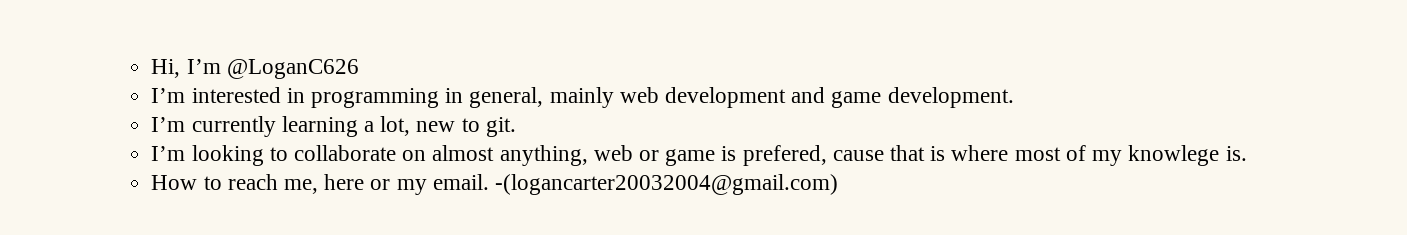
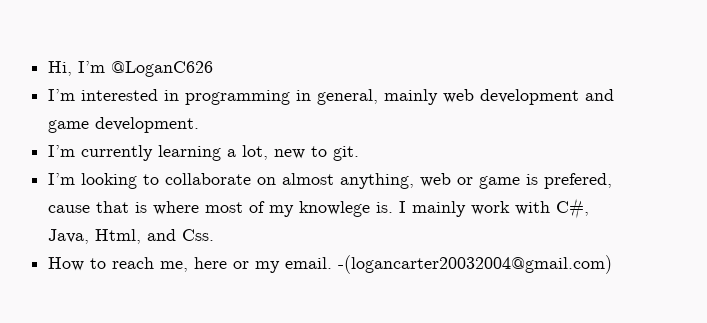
(1247, 153) none -> [399,198,590,219] [48,229,215,244] I mainly work with C#, Java, Html, and Css.

